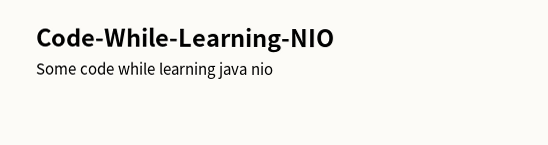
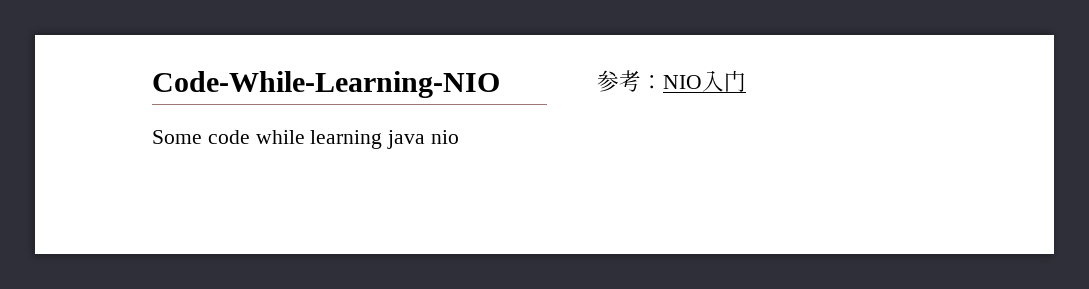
(275, 68) none -> [597,70,746,92] // 参考：NIO入门

